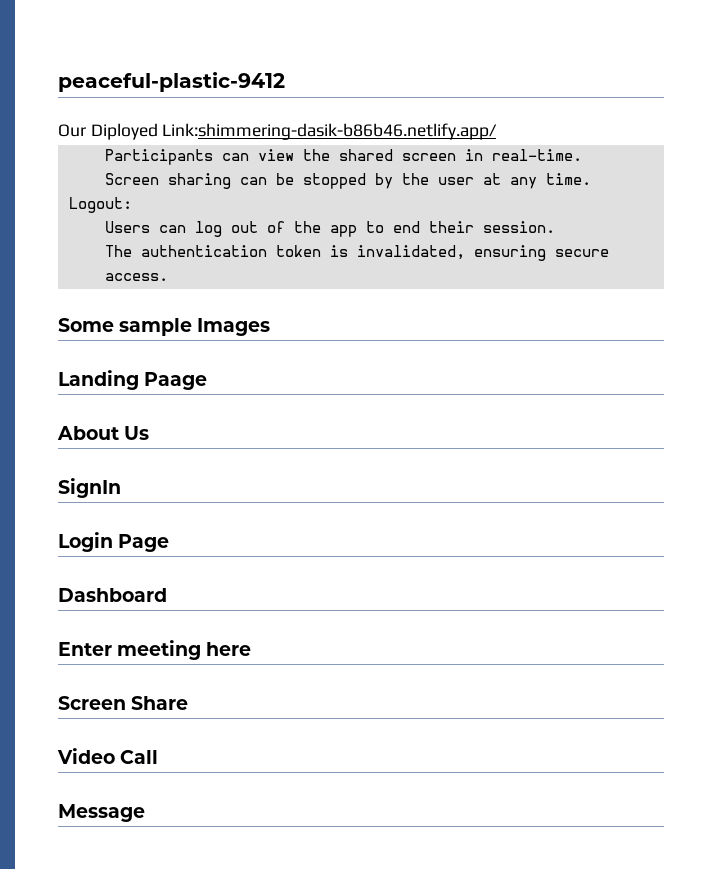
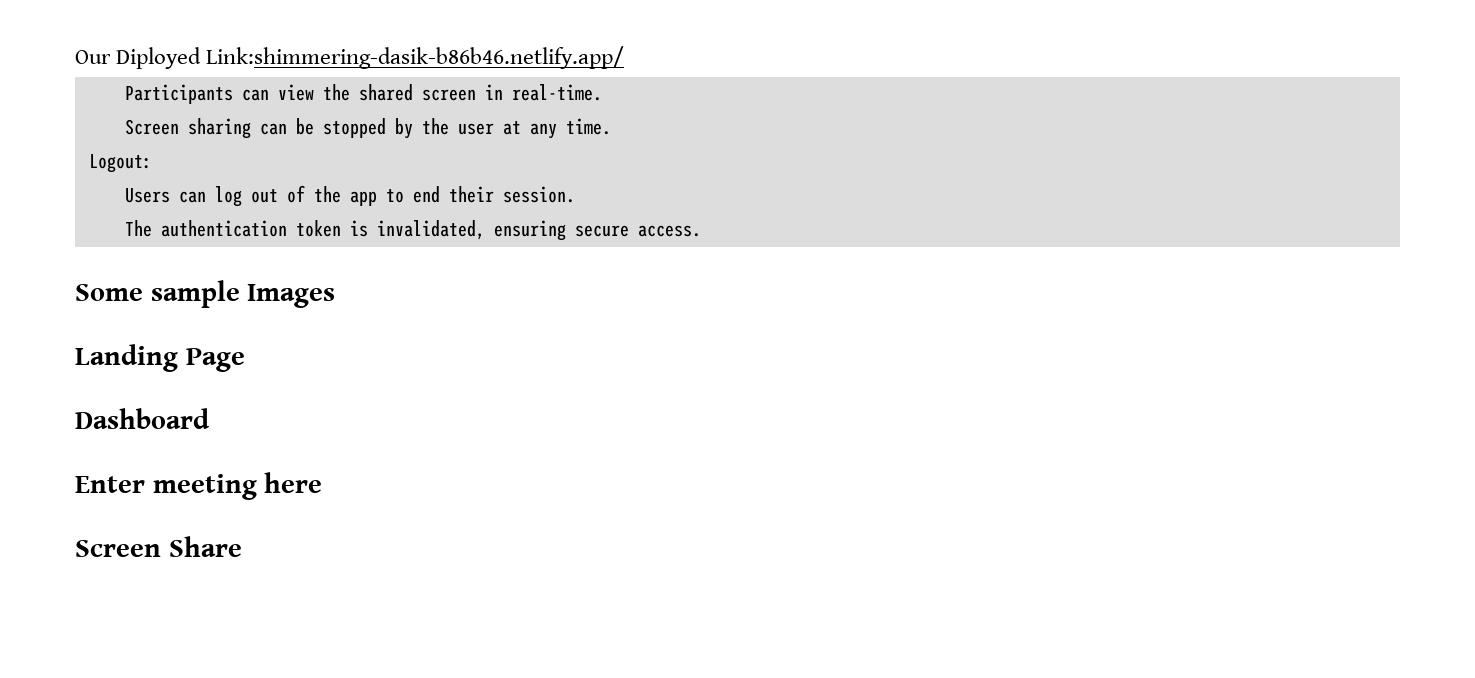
[58,72,285,92] peaceful-plastic-9412 // -> (75, 57) none
[144,372,208,390] [57,426,150,440] [58,478,121,498] [58,532,113,552] Paage // About Us // SignIn // Login -> (178, 358) none
[57,748,159,764] [58,804,145,822] // Video Call // Message -> (242, 546) none

